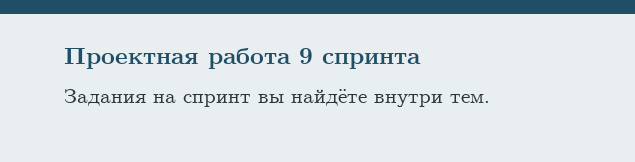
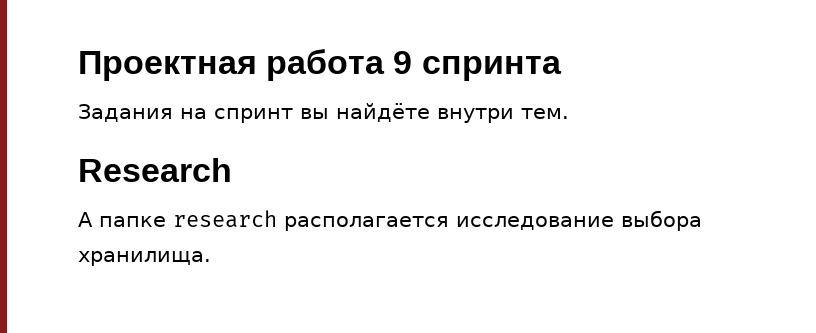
(490, 98) none -> [78,158,232,182] [78,210,702,231] [78,251,211,266] // Research // А папке research располагается исследование выбора хранилища.

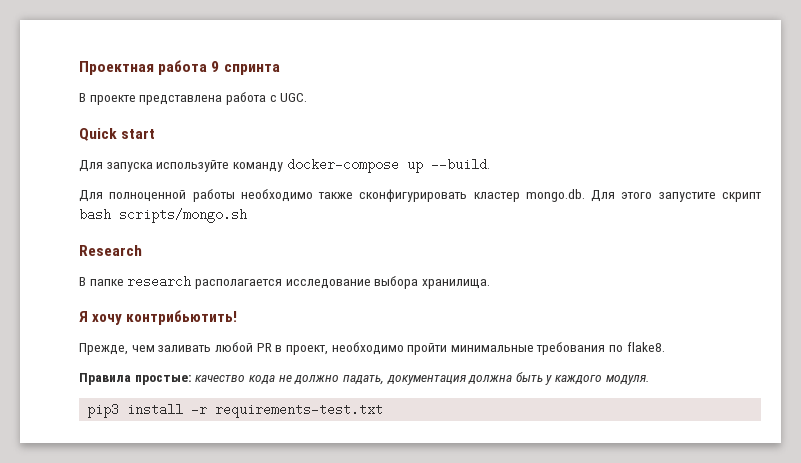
[78,103,569,123] Задания на спринт вы найдёте внутри тем. -> [79,92,308,105] [79,128,156,141] [79,158,490,173] [79,189,761,202] [79,208,247,223] В проекте представлена работа с UGC. // Quick start // Для запуска используйте команду docker-compose up --build. // Для полноценной работы необходимо также сконфигурировать кластер mongo.db. Для этого запустите скрипт bash scripts/mongo.sh
[78,212,93,227] А -> [79,277,86,286] В
(211, 258) none -> [79,310,238,325] [79,342,665,355] [79,372,649,385] [87,403,384,418] // Я хочу контрибьютить! // Прежде, чем заливать любой PR в проект, необходимо пройти минимальные требования по flake8. // Правила простые: качество кода не должно падать, документация должна быть у каждого модуля. // pip3 install -r requirements-test.txt

